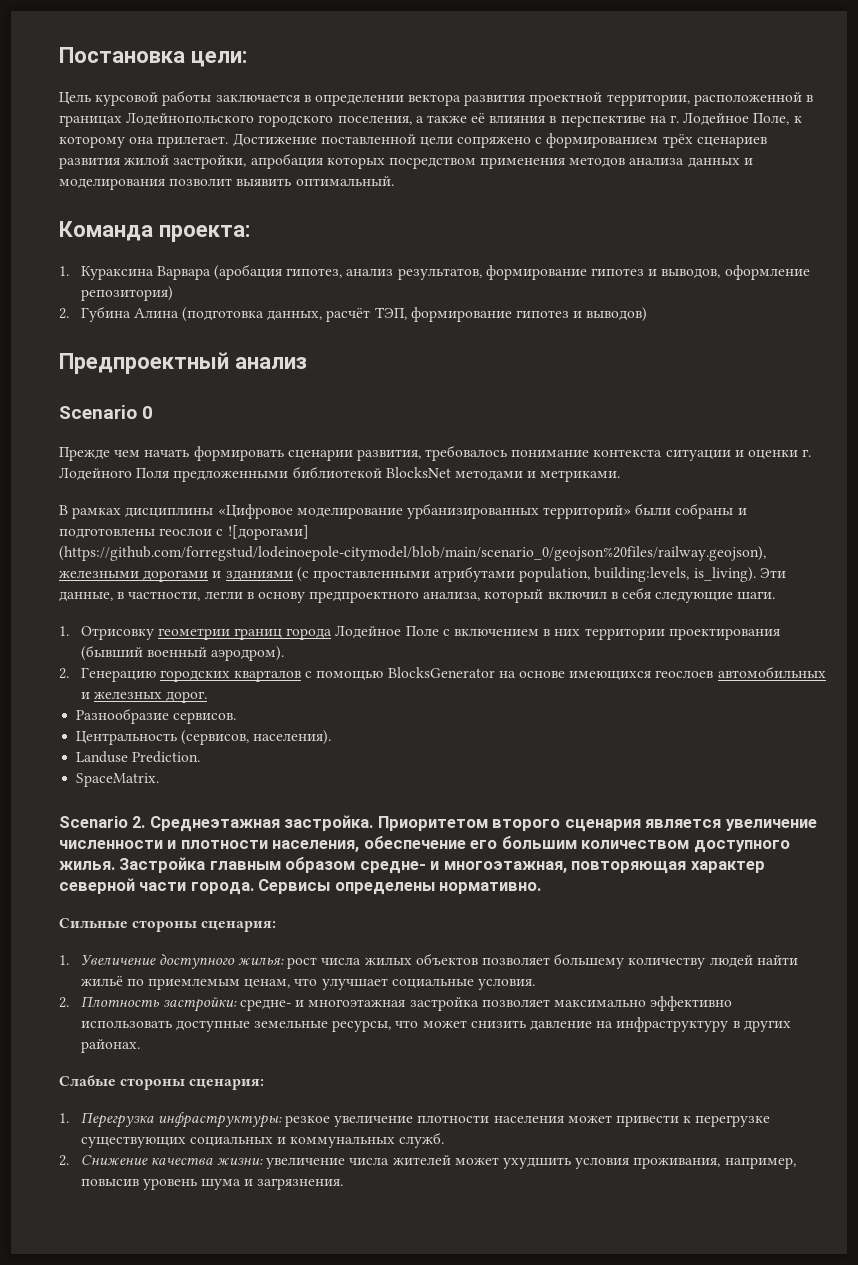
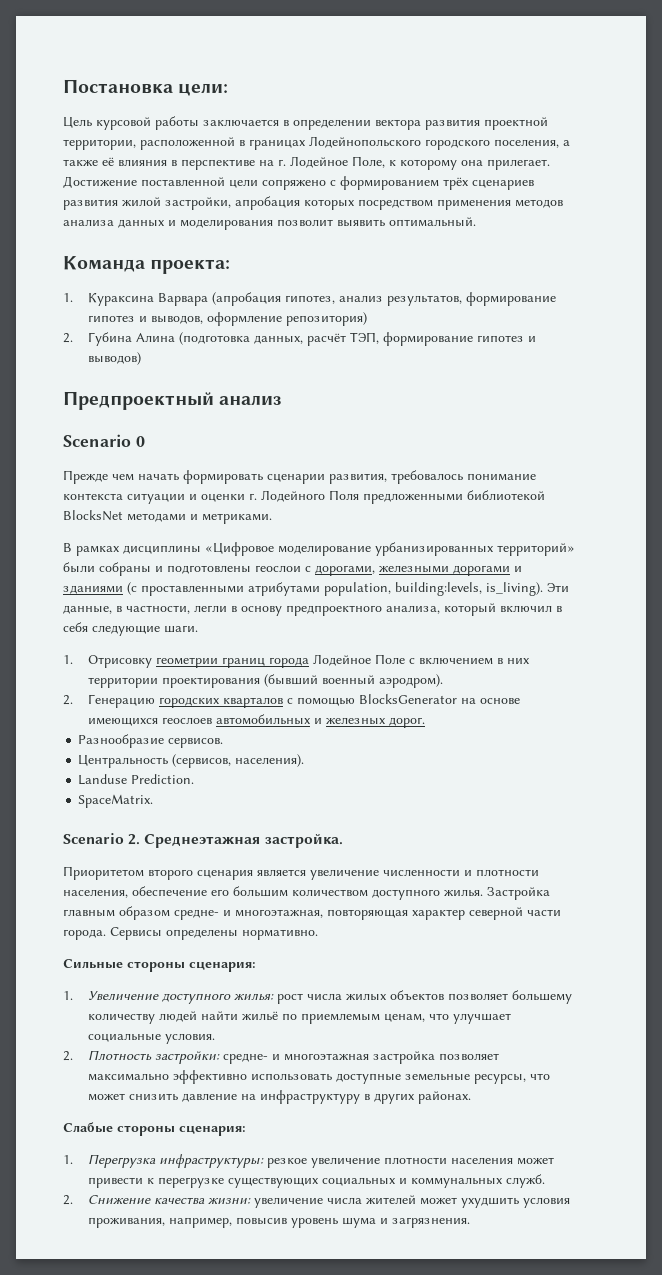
[214,264,283,280] (аробация -> [211,292,281,306] (апробация
[227,525,309,540] [59,546,766,561] ![дорогами] (https://github.com/forregstud/lodeinoepole-citymodel/blob/main/scenario_0/geojson%20files/railway.geojson), -> [315,565,375,576] дорогами,
(374, 823) none -> (343, 841) //

